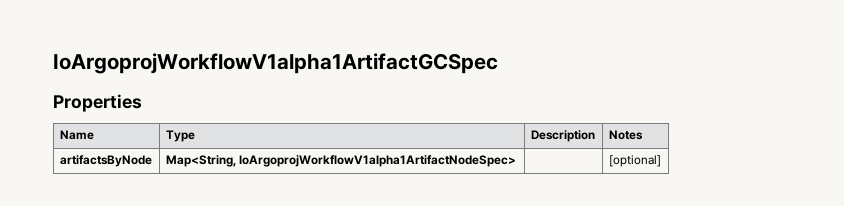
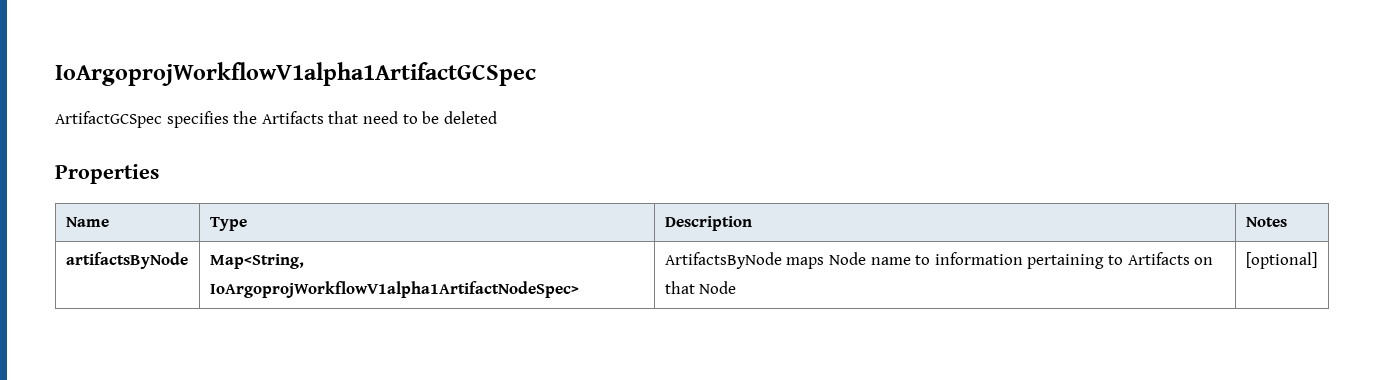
(498, 63) none -> [55,111,497,128] // ArtifactGCSpec specifies the Artifacts that need to be deleted
(516, 161) none -> [664,252,1214,269] [664,281,737,294] ArtifactsByNode maps Node name to information pertaining to Artifacts on that Node

